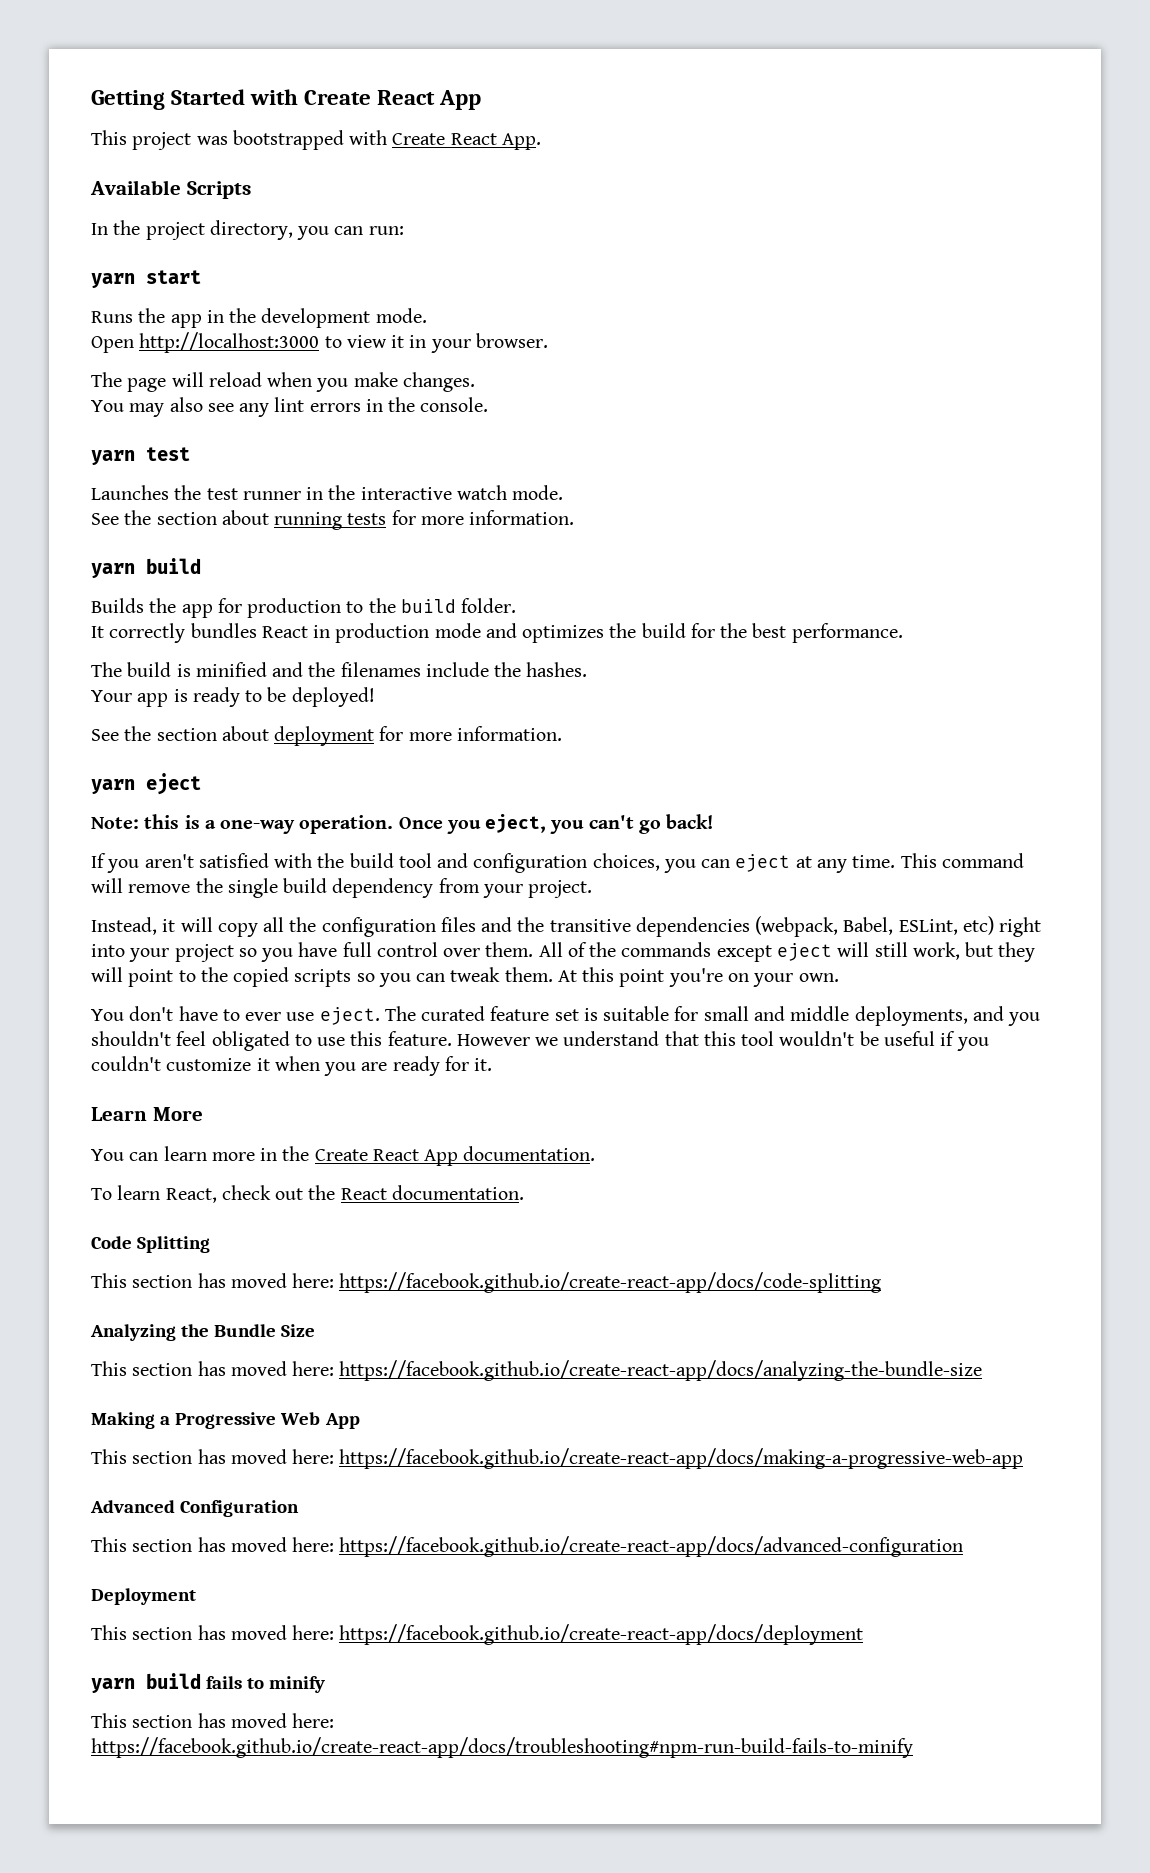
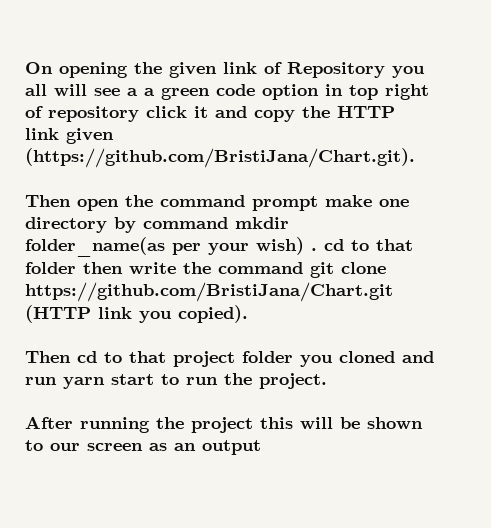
[91,89,482,110] [91,130,541,150] [90,180,251,199] [91,220,404,240] [91,270,201,288] [91,308,427,328] [91,332,548,353] [91,372,475,392] [91,397,489,417] [91,447,190,465] [91,485,564,500] [91,510,575,530] [91,558,201,578] [91,598,517,618] [91,623,903,643] [91,662,588,677] [91,687,375,707] [91,726,562,746] [91,773,201,795] [91,814,714,834] [91,853,1024,873] [91,878,593,898] [91,916,1042,937] [91,942,1036,962] [91,967,839,987] [91,1006,1041,1026] [91,1031,989,1051] [91,1056,493,1076] [91,1107,203,1121] [91,1146,596,1166] [91,1185,524,1203] [91,1236,211,1253] [91,1272,882,1293] [90,1324,316,1341] [91,1360,983,1381] [91,1412,360,1429] [91,1448,1024,1469] [90,1500,300,1517] [91,1536,964,1557] [91,1588,196,1605] [91,1624,864,1645] [91,1673,326,1693] [91,1713,335,1728] [91,1737,913,1758] Getting Started with Create React App // This project was bootstrapped with Create React App. // Available Scripts // In the project directory, you can run: // yarn start // Runs the app in the development mode. // Open http://localhost:3000 to view it in your browser. // The page will reload when you make changes. // You may also see any lint errors in the console. // yarn test // Launches the test runner in the interactive watch mode. // See the section about running tests for more information. // yarn build // Builds the app for production to the build folder. // It correctly bundles React in production mode and optimizes the build for the best performance. // The build is minified and the filenames include the hashes. // Your app is ready to be deployed! // See the section about deployment for more information. // yarn eject // Note: this is a one-way operation. Once you eject, you can't go back! // If you aren't satisfied with the build tool and configuration choices, you can eject at any time. This command will remove the single build dependency from your project. // Instead, it will copy all the configuration files and the transitive dependencies (webpack, Babel, ESLint, etc) right into your project so you have full control over them. All of the commands except eject will still work, but they will point to the copied scripts so you can tweak them. At this point you're on your own. // You don't have to ever use eject. The curated feature set is suitable for small and middle deployments, and you shouldn't feel obligated to use this feature. However we understand that this tool wouldn't be useful if you couldn't customize it when you are ready for it. // Learn More // You can learn more in the Create React App documentation. // To learn React, check out the React documentation. // Code Splitting // This section has moved here: https://facebook.github.io/create-react-app/docs/code-splitting // Analyzing the Bundle Size // This section has moved here: https://facebook.github.io/create-react-app/docs/analyzing-the-bundle-size // Making a Progressive Web App // This section has moved here: https://facebook.github.io/create-react-app/docs/making-a-progressive-web-app // Advanced Configuration // This section has moved here: https://facebook.github.io/create-react-app/docs/advanced-configuration // Deployment // This section has moved here: https://facebook.github.io/create-react-app/docs/deployment // yarn build fails to minify // This section has moved here: https://facebook.github.io/create-react-app/docs/troubleshooting#npm-run-build-fails-to-minify -> [25,62,425,78] [25,84,429,100] [25,106,395,122] [25,128,114,144] [25,148,415,168] [25,195,409,211] [25,217,289,233] [25,237,413,257] [25,262,386,278] [25,282,393,302] [25,305,248,323] [25,351,434,367] [25,373,327,389] [25,416,423,433] [25,440,261,455] On opening the given link of Repository you all will see a a green code option in top right of repository click it and copy the HTTP link given (https://github.com/BristiJana/Chart.git). // Then open the command prompt make one directory by command mkdir folder_name(as per your wish) . cd to that folder then write the command git clone https://github.com/BristiJana/Chart.git (HTTP link you copied). // Then cd to that project folder you cloned and run yarn start to run the project. // After running the project this will be shown to our screen as an output

